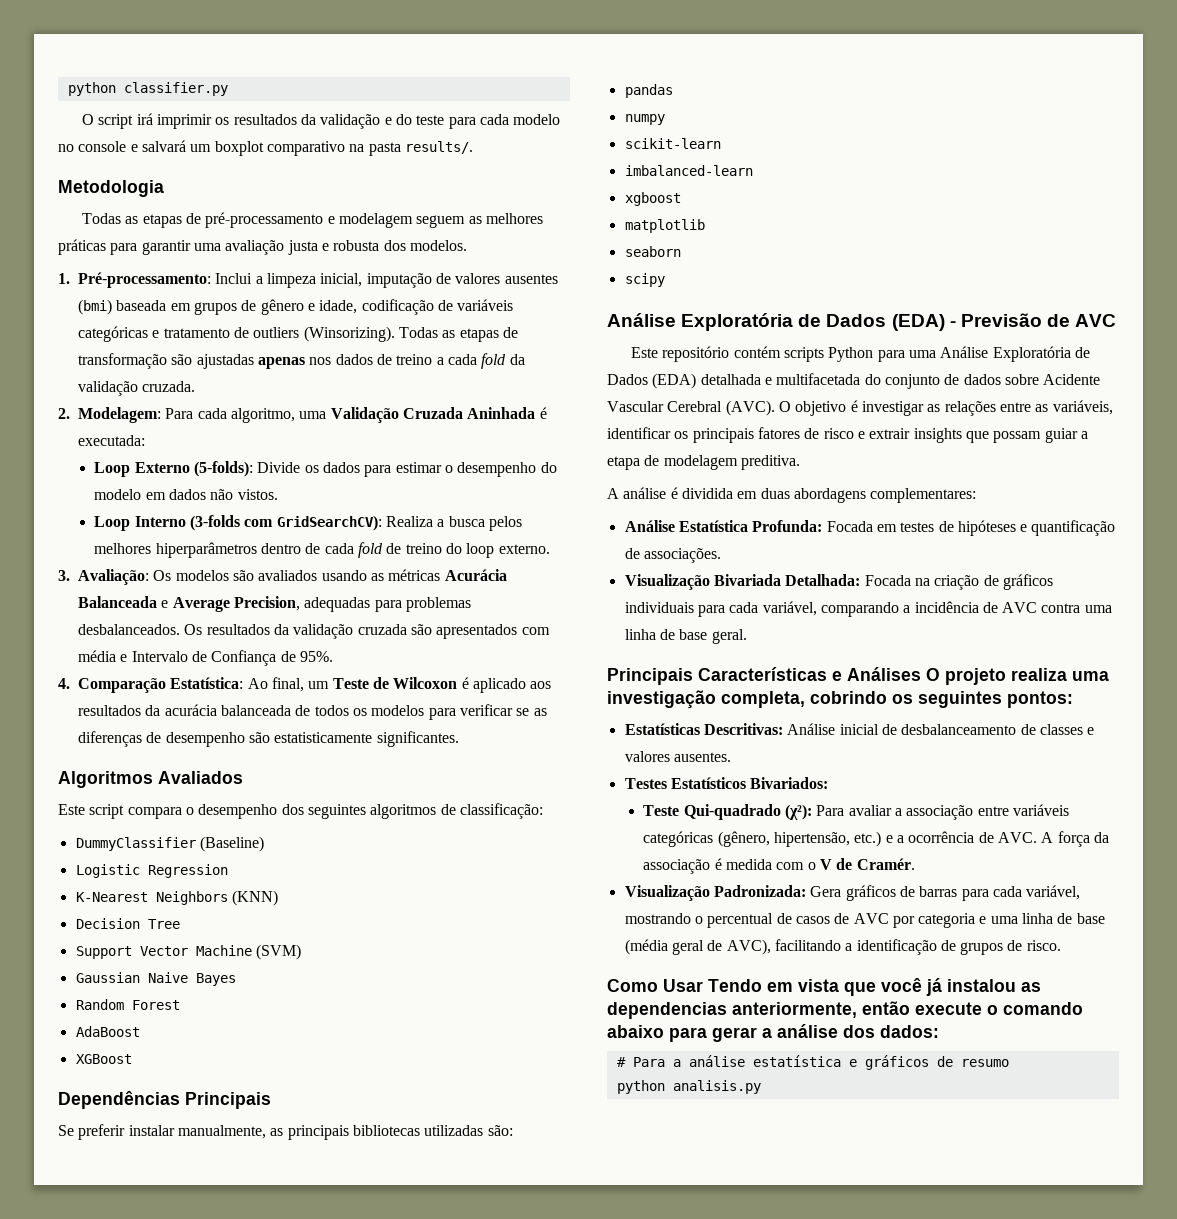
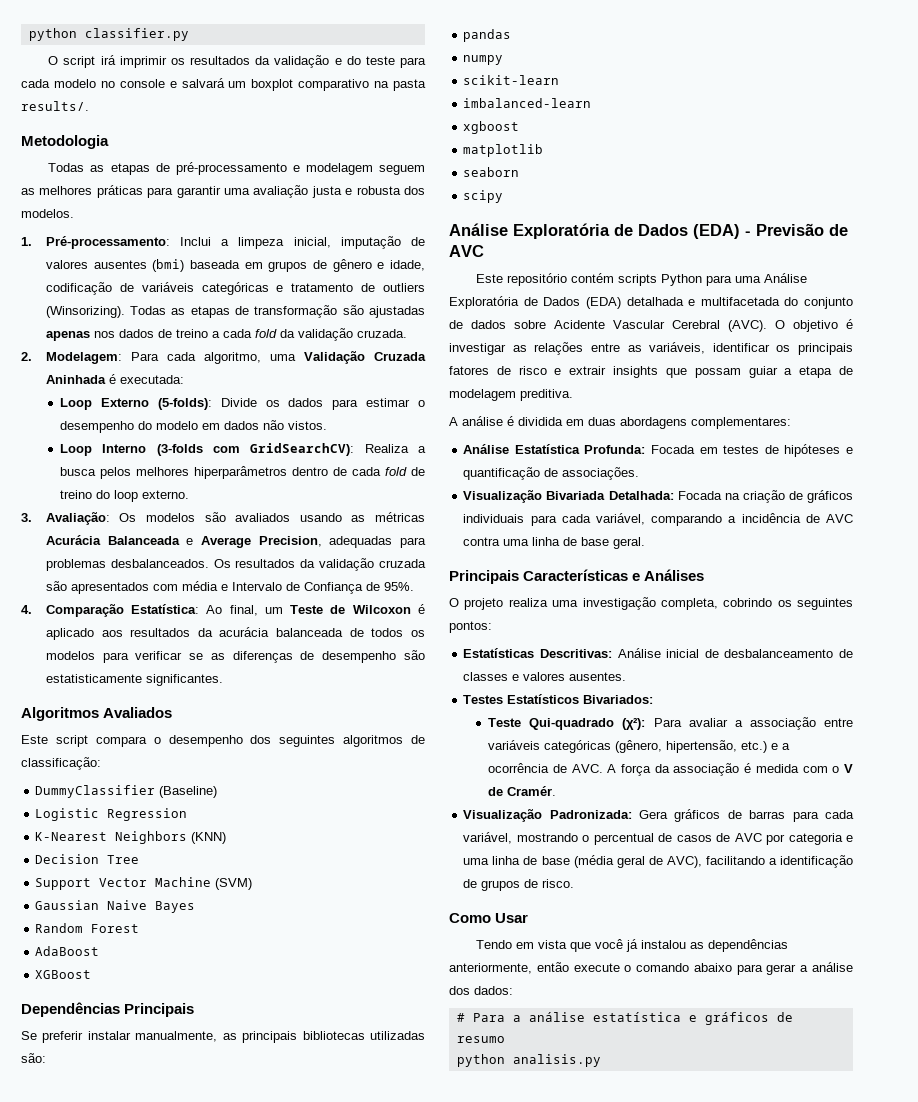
(921, 674) none -> (705, 575) //
(703, 985) none -> (529, 918) //
[607,1002,727,1019] dependencias -> [708,939,789,952] dependências

